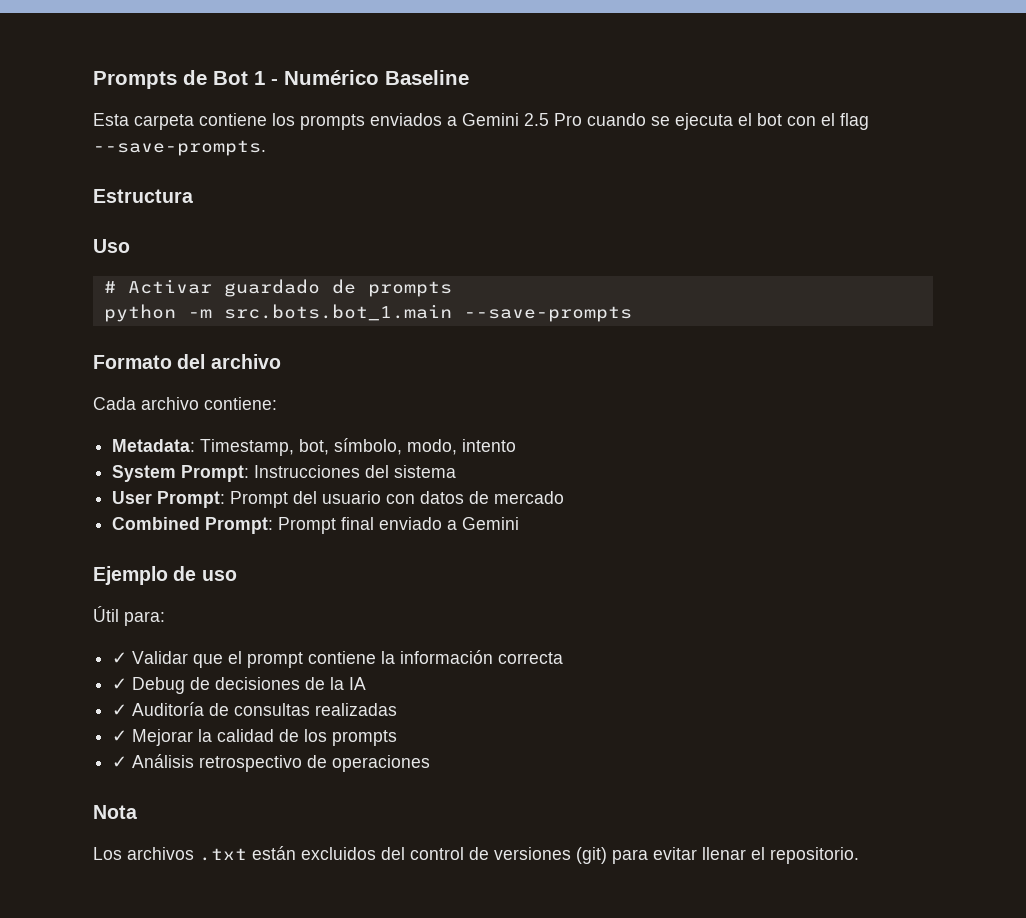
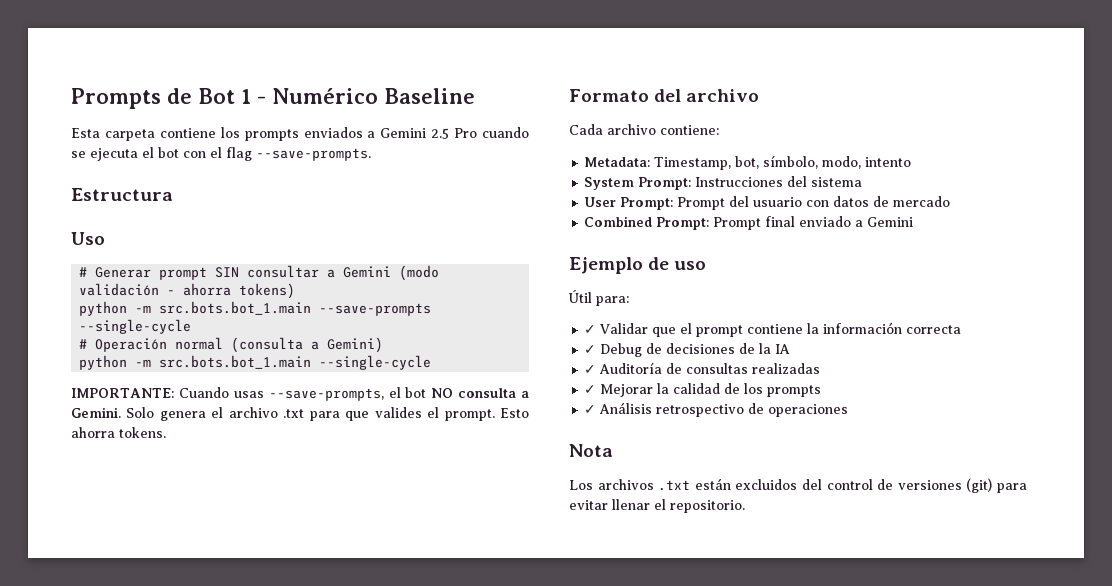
[127,279,452,297] [103,304,632,322] Activar guardado de prompts // python -m src.bots.bot_1.main --save-prompts -> [95,265,440,281] [79,283,296,299] [79,301,432,316] [79,319,192,334] [79,337,384,353] [79,355,432,370] [71,387,529,401] [71,407,529,421] [71,427,166,438] Generar prompt SIN consultar a Gemini (modo validación - ahorra tokens) // python -m src.bots.bot_1.main --save-prompts --single-cycle // # Operación normal (consulta a Gemini) // python -m src.bots.bot_1.main --single-cycle // IMPORTANTE: Cuando usas --save-prompts, el bot NO consulta a Gemini. Solo genera el archivo .txt para que valides el prompt. Esto ahorra tokens.

